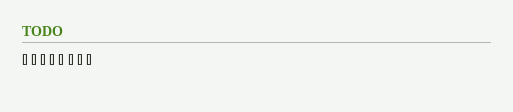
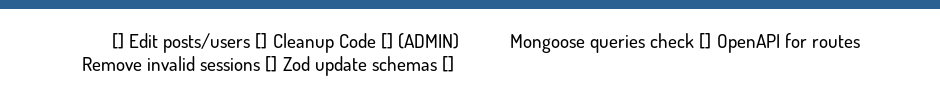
[22,26,63,36] [22,54,92,65] TODO // [] [] [] [] [] [] [] [] -> [112,33,459,53] [82,56,454,76] [510,33,860,53] [] Edit posts/users [] Cleanup Code [] (ADMIN) Remove invalid sessions [] Zod update schemas [] Mongoose queries check [] OpenAPI for routes

